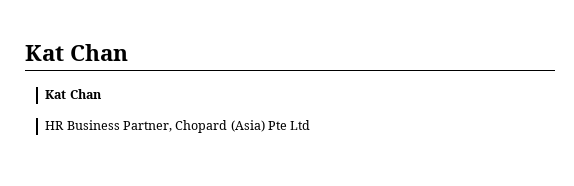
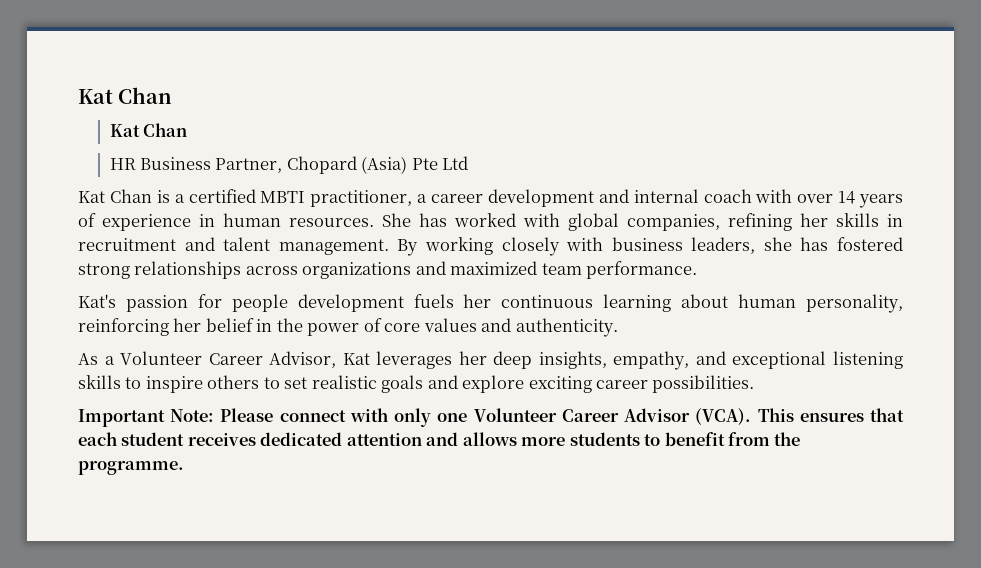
(311, 125) none -> [78,189,903,208] [78,213,903,231] [78,237,904,256] [78,261,698,279] [78,294,903,313] [78,318,618,337] [78,351,904,370] [78,375,755,393] [78,408,905,427] [78,432,801,446] [78,461,184,475] // Kat Chan is a certified MBTI practitioner, a career development and internal coach with over 14 years of experience in human resources. She has worked with global companies, refining her skills in recruitment and talent management. By working closely with business leaders, she has fostered strong relationships across organizations and maximized team performance. // Kat's passion for people development fuels her continuous learning about human personality, reinforcing her belief in the power of core values and authenticity. // As a Volunteer Career Advisor, Kat leverages her deep insights, empathy, and exceptional listening skills to inspire others to set realistic goals and explore exciting career possibilities. // Important Note: Please connect with only one Volunteer Career Advisor (VCA). This ensures that each student receives dedicated attention and allows more students to benefit from the programme.

